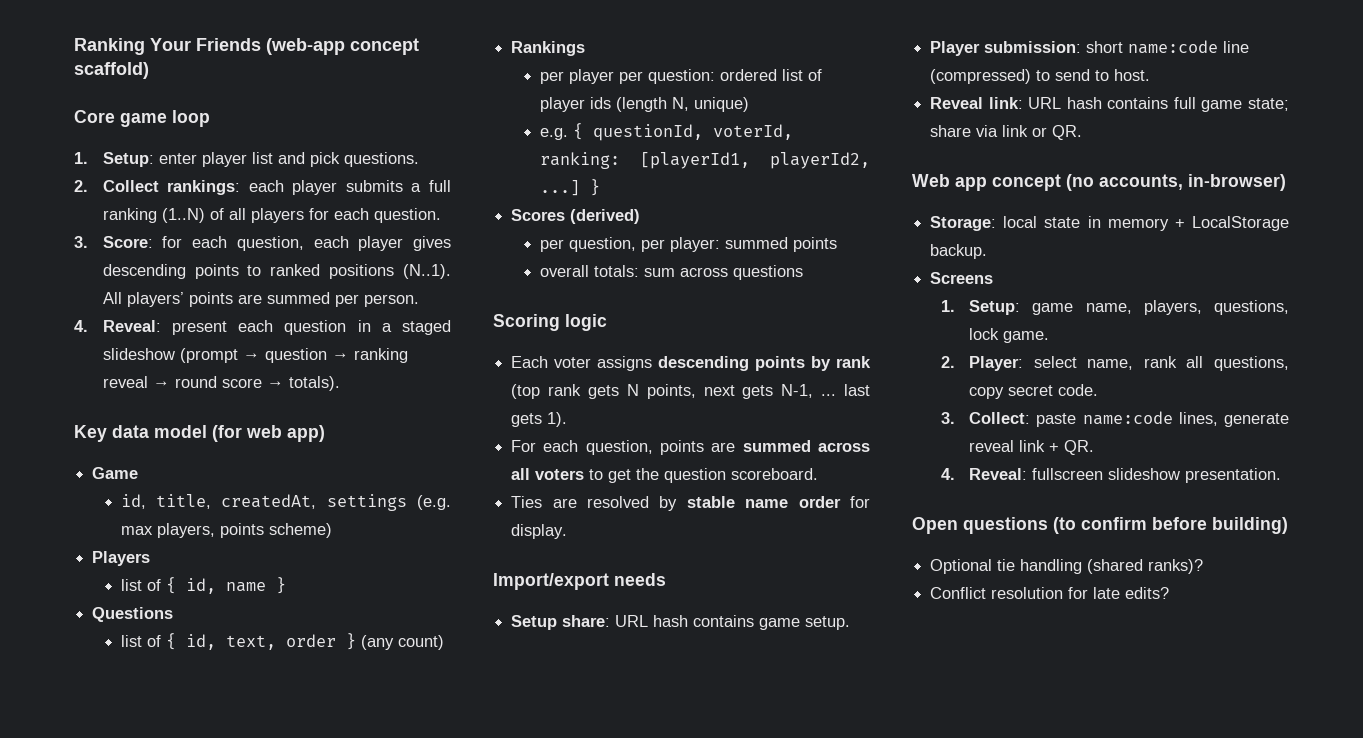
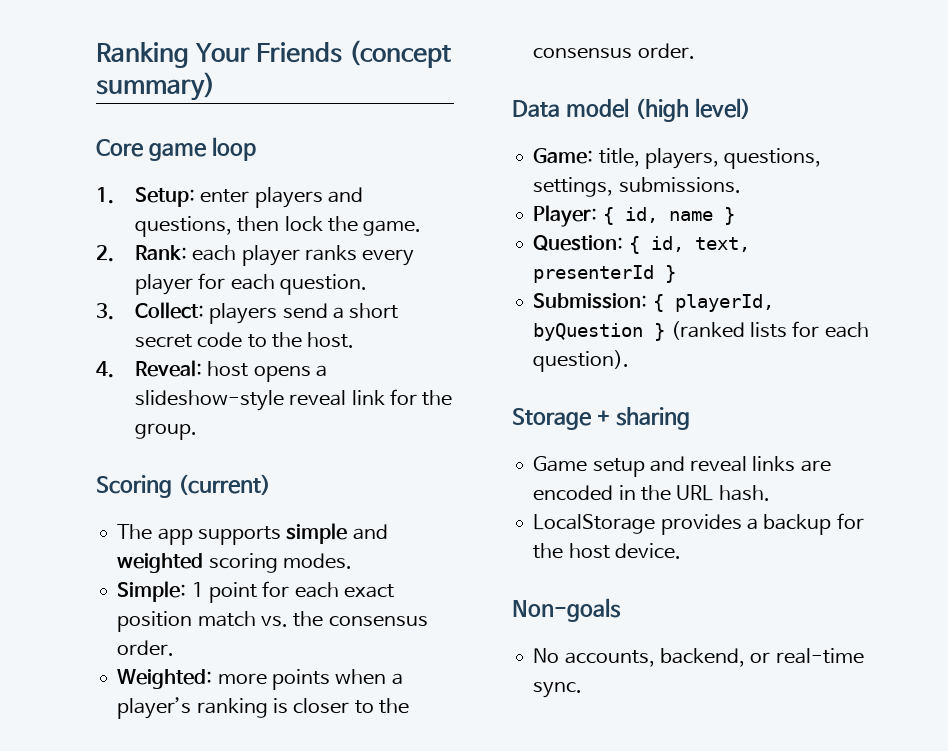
[266,38,419,55] [74,62,149,79] (web-app concept scaffold) -> [348,40,451,68] [96,72,215,101] (concept summary)
[201,152,419,167] [74,180,452,195] [102,208,441,223] [74,236,451,251] [102,264,451,279] [102,292,419,307] [74,320,452,335] [102,348,408,363] [102,376,340,391] [74,425,325,442] [92,467,139,479] [120,494,452,511] [120,523,332,538] [92,551,151,566] [120,577,286,594] [92,607,174,622] [120,633,444,650] [511,41,586,56] [539,69,822,84] [539,97,749,112] [539,123,793,141] [539,152,870,169] [539,179,600,196] [511,209,641,224] [539,237,837,252] [539,265,803,280] [493,314,607,331] [511,356,872,371] [511,384,870,399] [511,412,568,427] [511,440,870,455] [511,468,819,483] [511,496,870,511] [511,524,568,539] [493,573,666,590] [511,615,851,630] [930,40,1250,56] [930,69,1151,84] [930,97,1289,112] [930,125,1083,140] [912,174,1286,191] [930,216,1289,231] [930,244,988,259] [930,272,994,284] [940,300,1289,315] [969,328,1050,343] [940,356,1289,371] [969,384,1099,399] [940,411,1289,427] [969,440,1095,455] [940,468,1282,483] [912,517,1288,534] [930,559,1204,574] [930,587,1170,599] player list and pick questions. // 2. Collect rankings: each player submits a full ranking (1..N) of all players for each question. // 3. Score: for each question, each player gives descending points to ranked positions (N..1). All players’ points are summed per person. // 4. Reveal: present each question in a staged slideshow (prompt → question → ranking reveal → round score → totals). // Key data model (for web app) // Game // id, title, createdAt, settings (e.g. max players, points scheme) // Players // list of { id, name } // Questions // list of { id, text, order } (any count) // Rankings // per player per question: ordered list of player ids (length N, unique) // e.g. { questionId, voterId, ranking: [playerId1, playerId2, ...] } // Scores (derived) // per question, per player: summed points // overall totals: sum across questions // Scoring logic // Each voter assigns descending points by rank (top rank gets N points, next gets N-1, ... last gets 1). // For each question, points are summed across all voters to get the question scoreboard. // Ties are resolved by stable name order for display. // Import/export needs // Setup share: URL hash contains game setup. // Player submission: short name:code line (compressed) to send to host. // Reveal link: URL hash contains full game state; share via link or QR. // Web app concept (no accounts, in-browser) // Storage: local state in memory + LocalStorage backup. // Screens // 1. Setup: game name, players, questions, lock game. // 2. Player: select name, rank all questions, copy secret code. // 3. Collect: paste name:code lines, generate reveal link + QR. // 4. Reveal: fullscreen slideshow presentation. // Open questions (to confirm before building) // Optional tie handling (shared ranks)? // Conflict resolution for late edits? -> [254,187,363,208] [134,216,422,237] [96,245,415,266] [134,273,367,295] [96,302,399,324] [134,332,355,348] [96,360,327,382] [134,389,453,411] [134,423,197,440] [96,474,271,498] [117,523,388,545] [117,553,352,573] [117,581,394,603] [117,611,428,632] [117,640,175,656] [117,669,403,690] [117,697,409,719] [533,43,695,59] [512,98,751,122] [533,148,822,169] [533,177,741,197] [533,205,735,227] [533,235,750,254] [533,265,677,283] [533,293,774,312] [533,321,869,341] [533,350,630,372] [512,407,690,430] [533,456,831,477] [533,485,770,501] [533,513,864,535] [533,543,681,559] [512,598,621,622] [533,648,864,667] [533,682,583,698] players and questions, then lock the game. // 2. Rank: each player ranks every player for each question. // 3. Collect: players send a short secret code to the host. // 4. Reveal: host opens a slideshow-style reveal link for the group. // Scoring (current) // The app supports simple and weighted scoring modes. // Simple: 1 point for each exact position match vs. the consensus order. // Weighted: more points when a player’s ranking is closer to the consensus order. // Data model (high level) // Game: title, players, questions, settings, submissions. // Player: { id, name } // Question: { id, text, presenterId } // Submission: { playerId, byQuestion } (ranked lists for each question). // Storage + sharing // Game setup and reveal links are encoded in the URL hash. // LocalStorage provides a backup for the host device. // Non-goals // No accounts, backend, or real-time sync.

